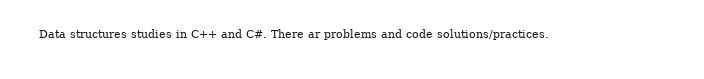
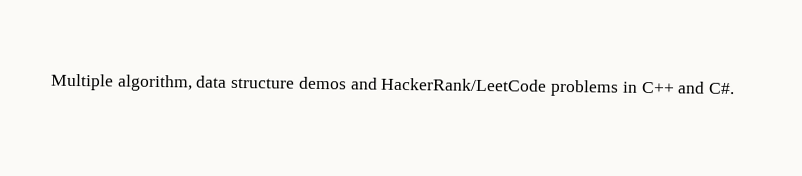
[39,29,549,40] Data structures studies in C++ and C#. There ar problems and code solutions/practices. -> [50,73,735,97] Multiple algorithm, data structure demos and HackerRank/LeetCode problems in C++ and C#.

